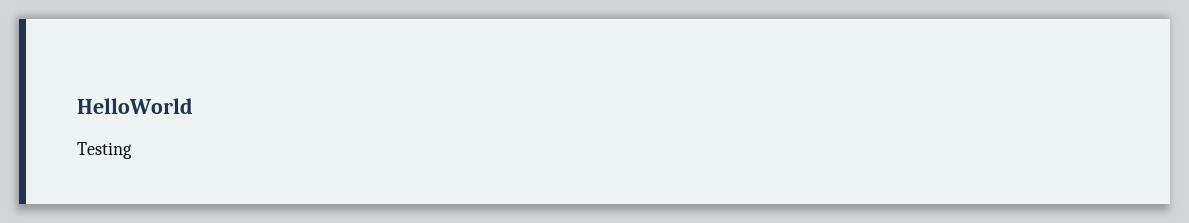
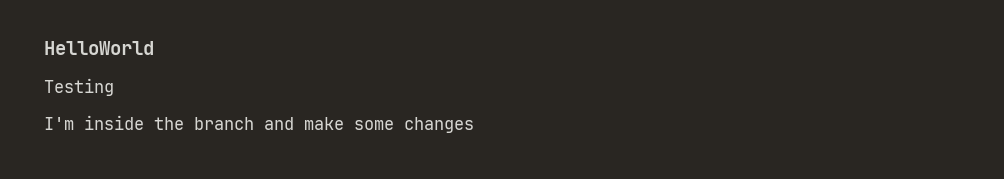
(132, 150) none -> [44,115,474,133] // I'm inside the branch and make some changes

